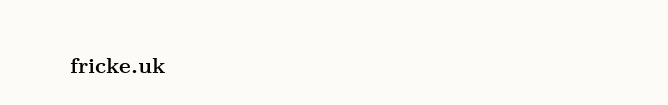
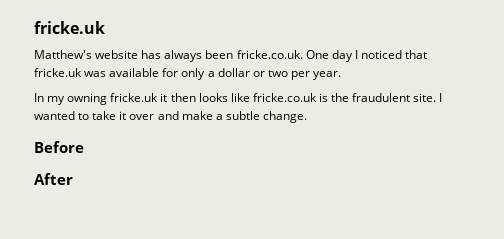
[70,58,165,73] fricke.uk -> [34,21,105,34] [34,50,428,62] [34,68,342,80] [34,93,443,105] [34,111,307,123] [34,141,84,153] [34,173,73,185] fricke.uk // Matthew's website has always been fricke.co.uk. One day I noticed that fricke.uk was available for only a dollar or two per year. // In my owning fricke.uk it then looks like fricke.co.uk is the fraudulent site. I wanted to take it over and make a subtle change. // Before // After

